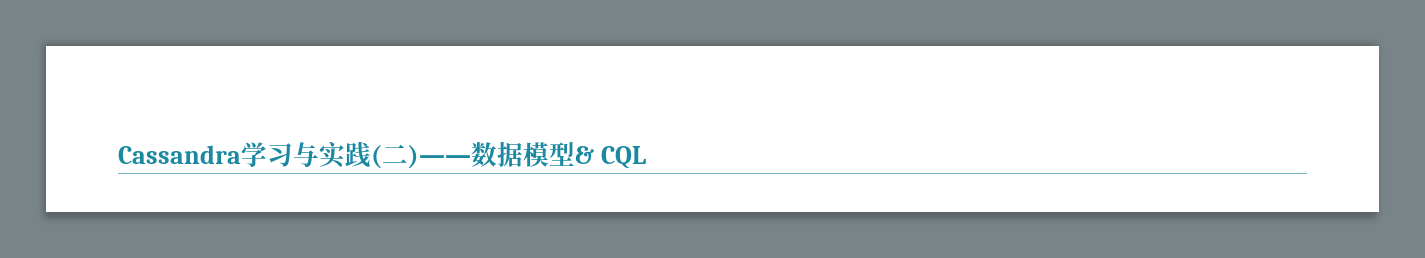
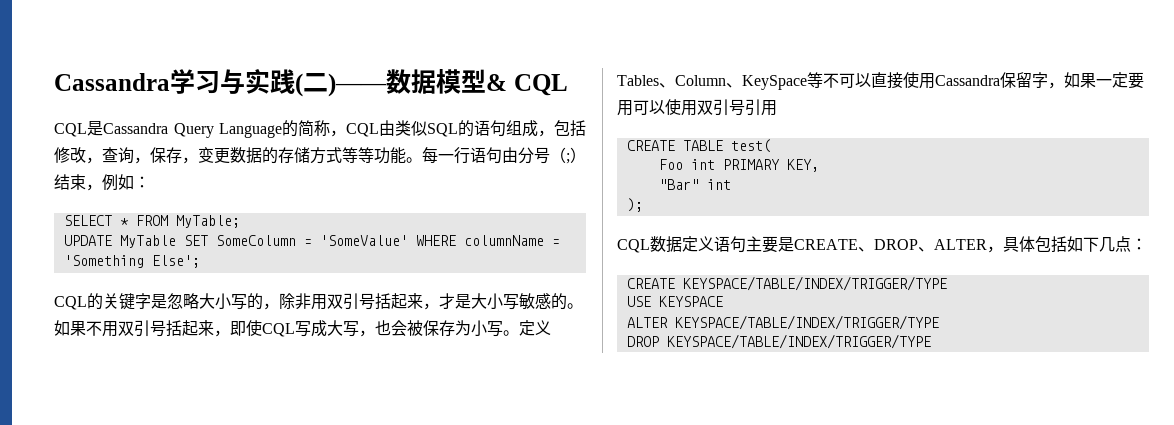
(646, 157) none -> [54,120,586,138] [54,147,586,164] [54,174,150,191] [63,215,240,228] [63,235,560,248] [63,255,200,268] [54,293,583,310] [54,320,551,337] [617,72,1144,90] [617,99,777,116] [626,139,771,153] [658,159,819,172] [658,179,731,190] [626,198,643,212] [617,236,1147,253] [626,276,947,291] [626,296,723,307] [626,315,939,330] [626,334,931,349] // CQL是Cassandra Query Language的简称，CQL由类似SQL的语句组成，包括修改，查询，保存，变更数据的存储方式等等功能。每一行语句由分号（;）结束，例如： // SELECT * FROM MyTable; // UPDATE MyTable SET SomeColumn = 'SomeValue' WHERE columnName = 'Something Else'; // CQL的关键字是忽略大小写的，除非用双引号括起来，才是大小写敏感的。如果不用双引号括起来，即使CQL写成大写，也会被保存为小写。定义Tables、Column、KeySpace等不可以直接使用Cassandra保留字，如果一定要用可以使用双引号引用 // CREATE TABLE test( // Foo int PRIMARY KEY, // "Bar" int // ); // CQL数据定义语句主要是CREATE、DROP、ALTER，具体包括如下几点： // CREATE KEYSPACE/TABLE/INDEX/TRIGGER/TYPE // USE KEYSPACE // ALTER KEYSPACE/TABLE/INDEX/TRIGGER/TYPE // DROP KEYSPACE/TABLE/INDEX/TRIGGER/TYPE

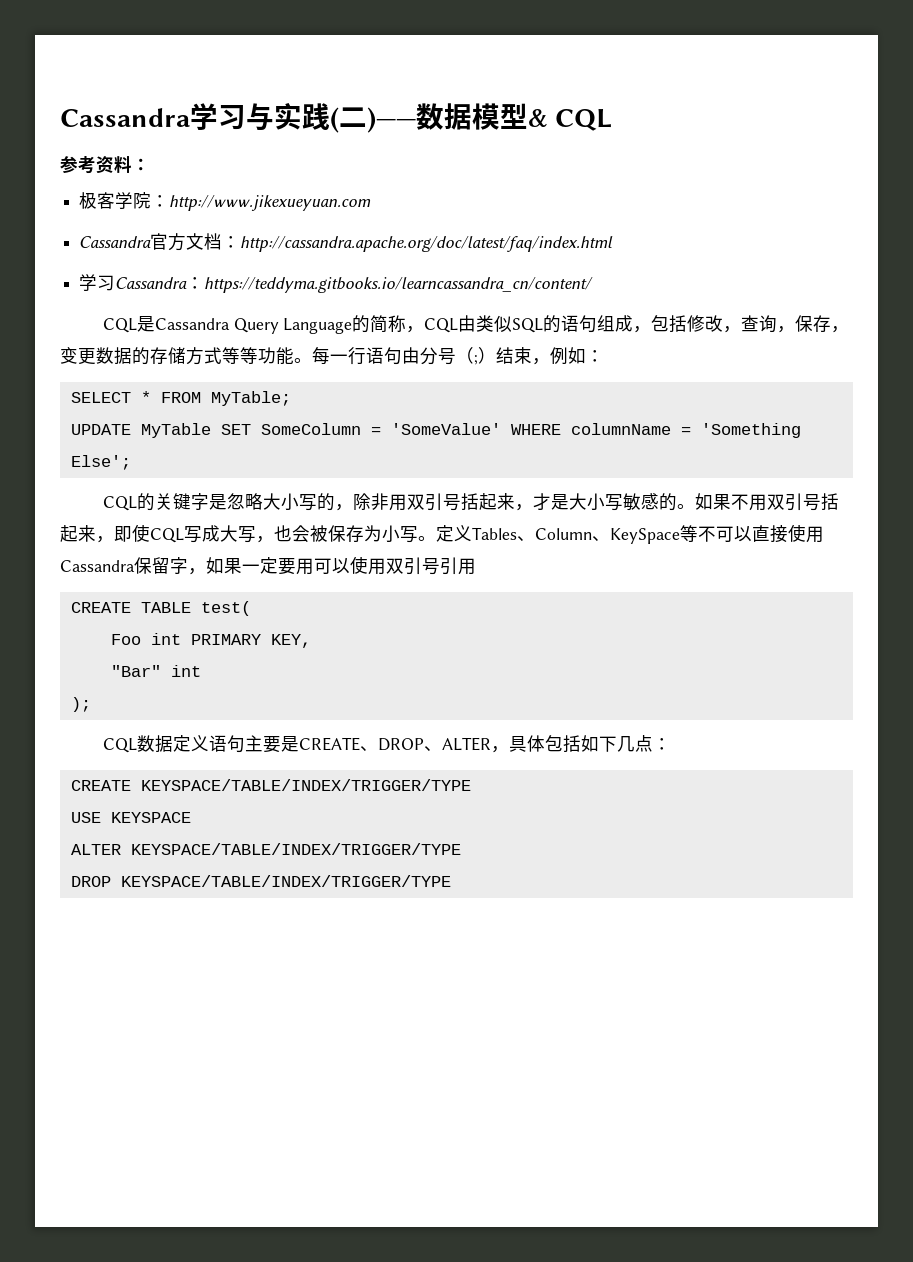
(568, 85) none -> [60,156,150,174] [79,192,372,211] [79,233,614,252] [79,274,594,293] // 参考资料： // 极客学院：http://www.jikexueyuan.com // Cassandra官方文档：http://cassandra.apache.org/doc/latest/faq/index.html // 学习Cassandra：https://teddyma.gitbooks.io/learncassandra_cn/content/

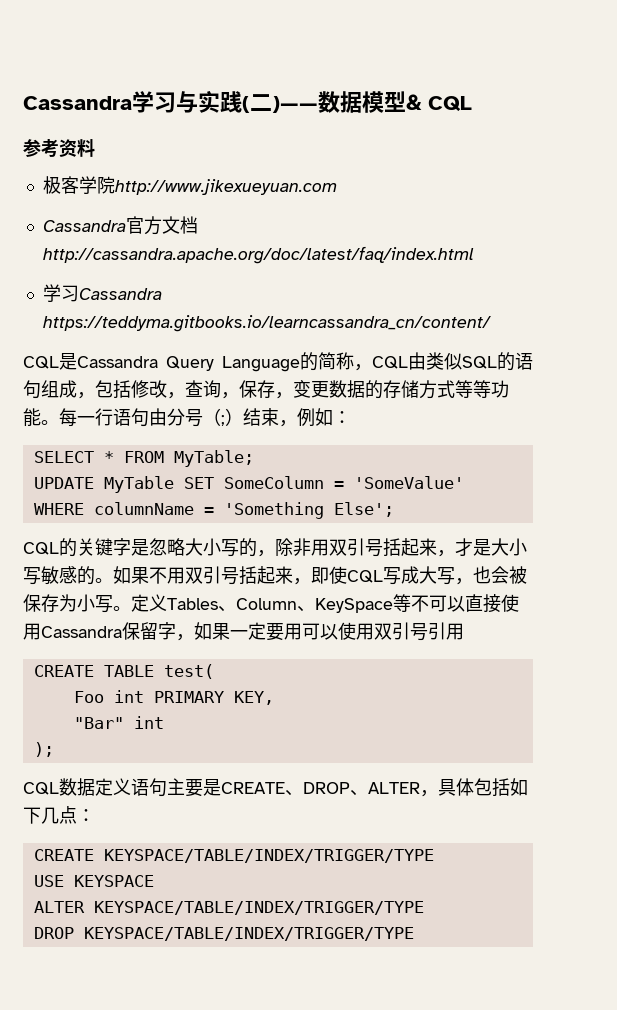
[132,158,150,171] ： -> (95, 148) none
[151,195,170,207] ： -> (115, 185) none
[222,236,241,248] ： -> (198, 225) none
[186,277,205,289] ： -> (162, 294) none

